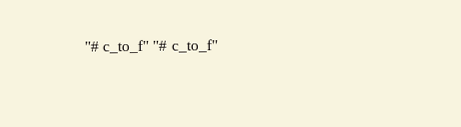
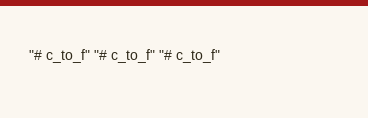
[84,39,218,54] "# c_to_f" "# c_to_f" -> [29,49,220,63] "# c_to_f" "# c_to_f" "# c_to_f"

